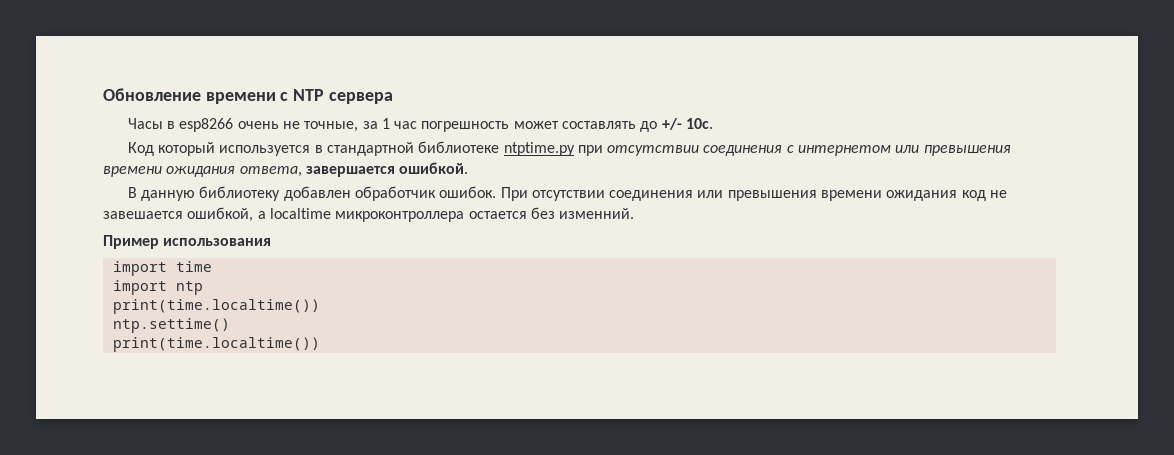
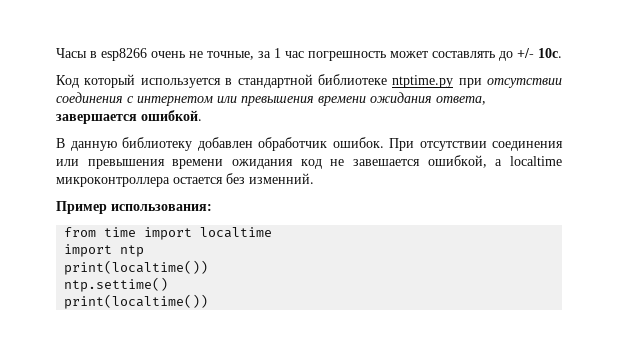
[103,88,393,104] Обновление времени с NTP сервера // -> (56, 53) none
[163,238,272,246] [112,261,212,276] использования // import time -> [111,204,212,211] [64,227,273,240] использования: // from time import localtime
[112,299,320,314] print(time.localtime()) -> [64,260,209,275] print(localtime())
[112,337,320,352] print(time.localtime()) -> [64,294,209,309] print(localtime())

